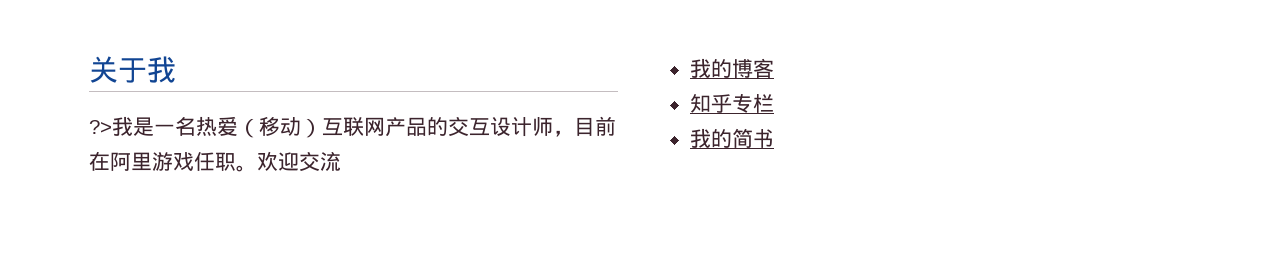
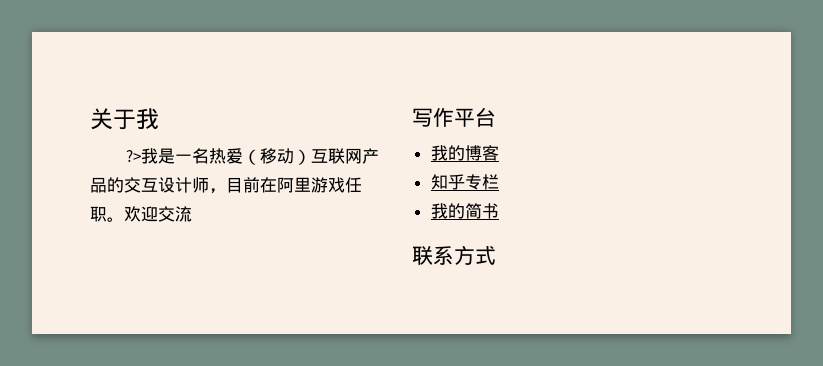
(341, 161) none -> [412,107,496,127] // 写作平台
(774, 138) none -> [412,245,496,265] // 联系方式

